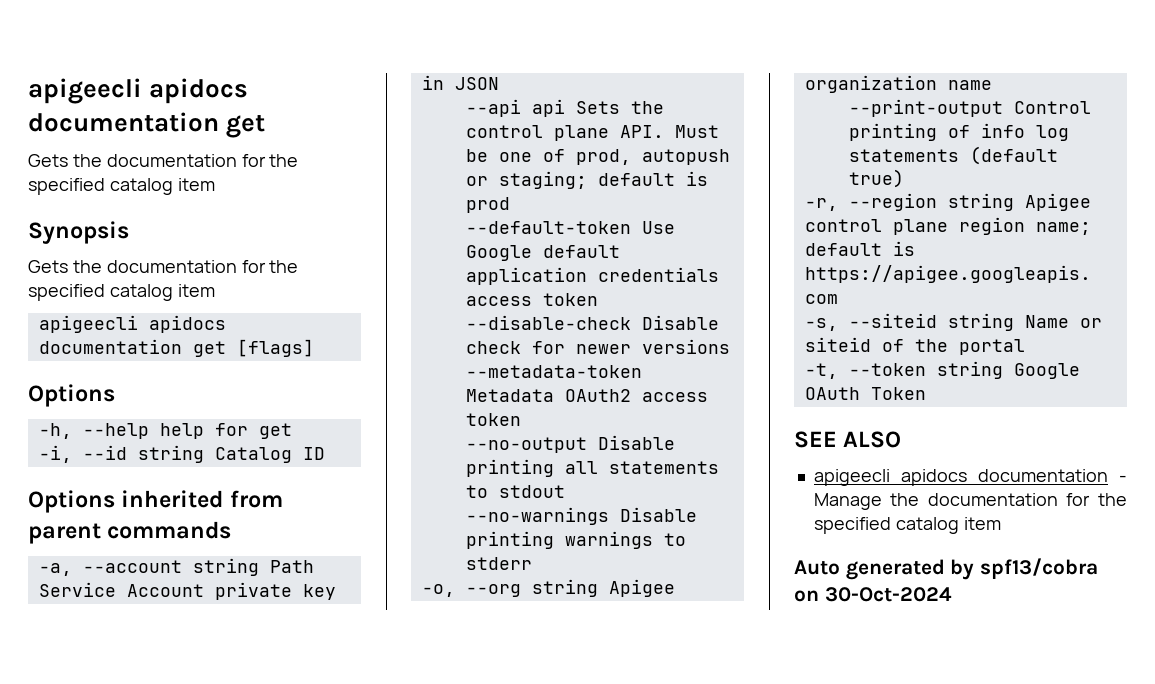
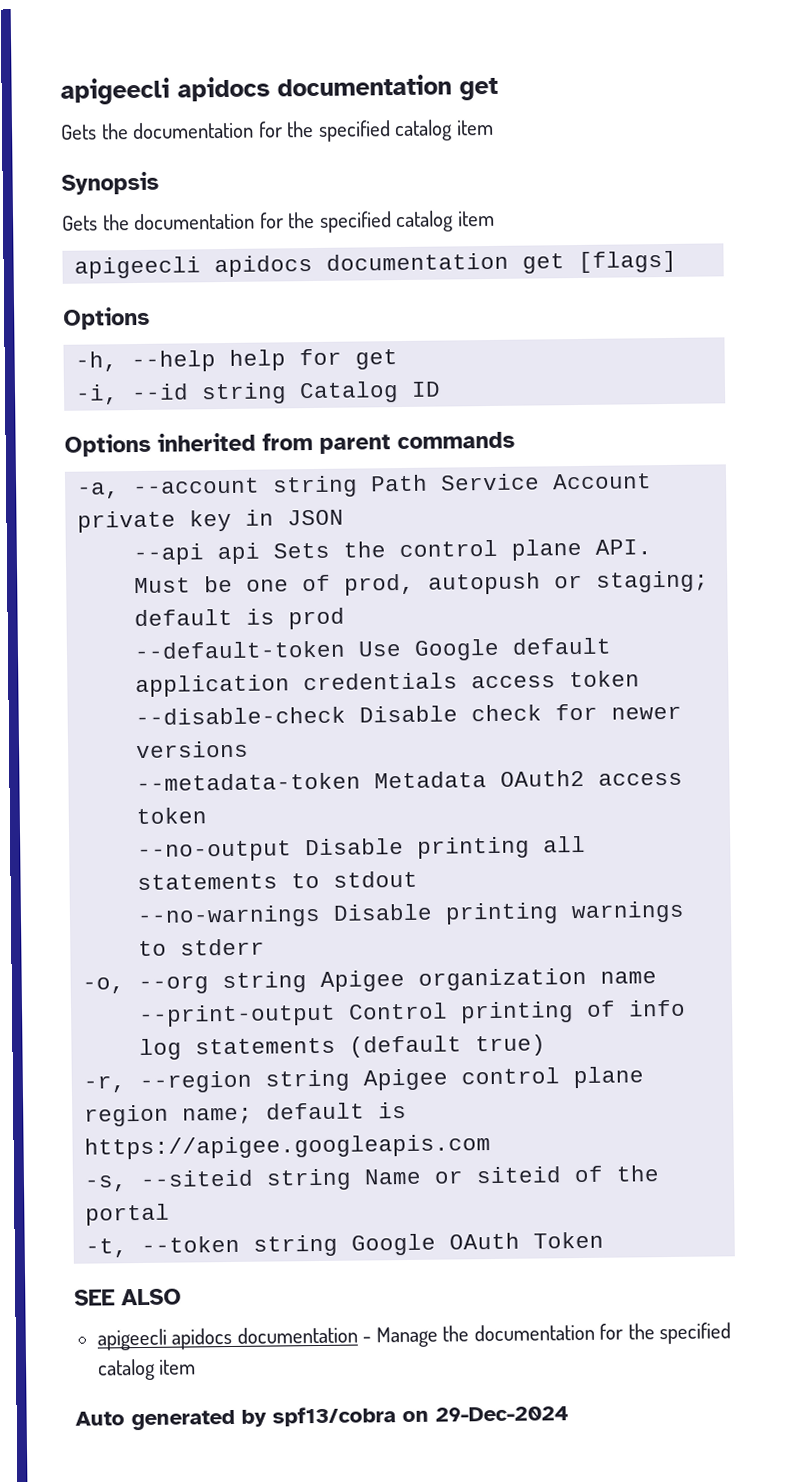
[824,587,952,602] 30-Oct-2024 -> [435,1406,569,1422] 29-Dec-2024

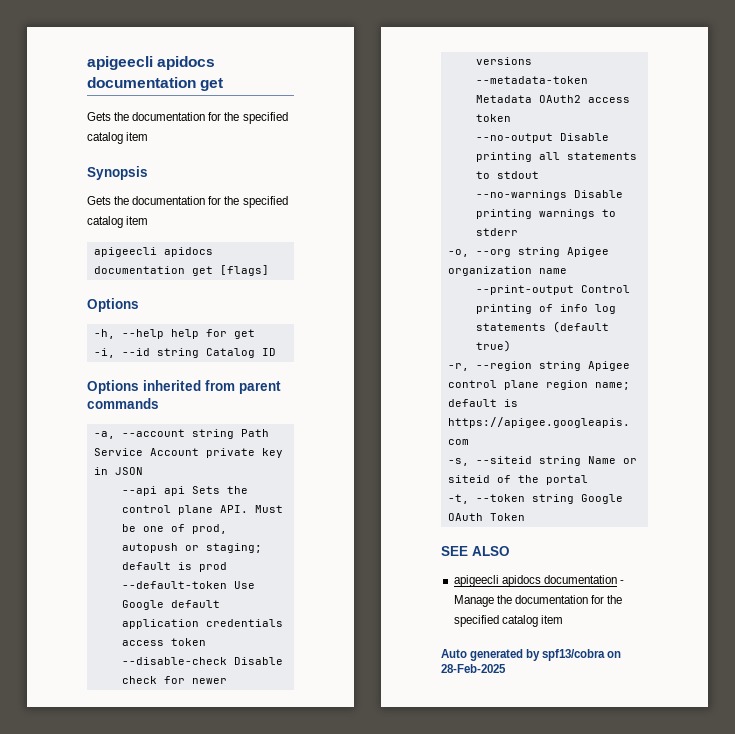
[435,1406,569,1422] 29-Dec-2024 -> [441,664,506,673] 28-Feb-2025

